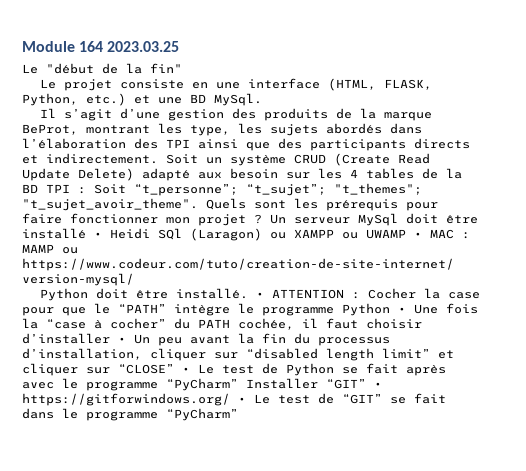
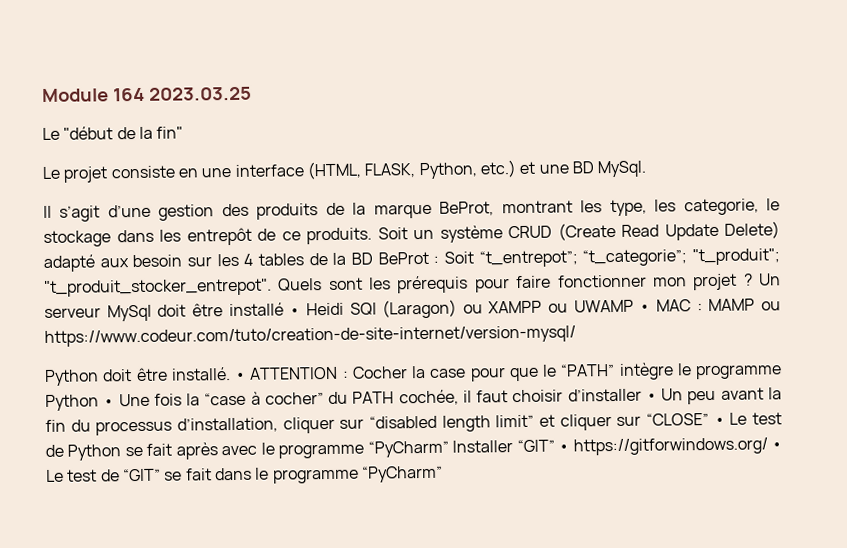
[270,123,422,136] [22,138,470,151] [22,153,158,164] sujets abordés dans l’élaboration des TPI ainsi que des participants directs et indirectement. -> [683,198,781,216] [43,227,372,247] categorie, le stockage dans les entrepôt de ce produits.
[46,184,70,193] TPI -> [377,251,429,265] BeProt
[134,183,422,196] [22,198,198,211] “t_personne”; “t_sujet”; "t_themes"; "t_sujet_avoir_theme". -> [478,248,780,268] [44,278,272,297] “t_entrepot”; “t_categorie”; "t_produit"; "t_produit_stocker_entrepot".

